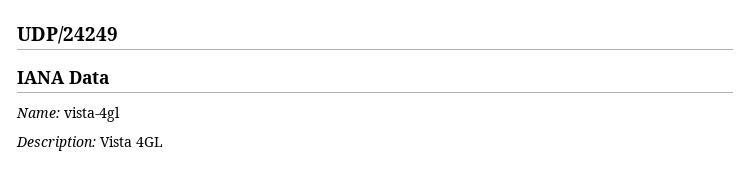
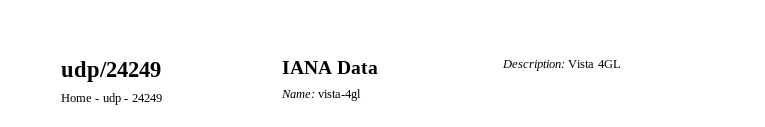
[17,26,118,44] UDP/24249 -> [61,61,161,82] [61,93,162,105] udp/24249 // Home - udp - 24249

